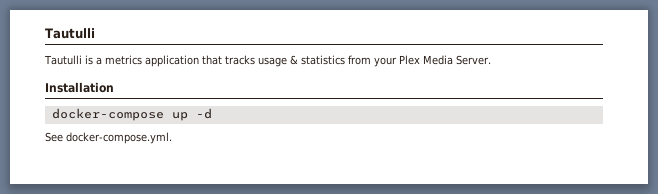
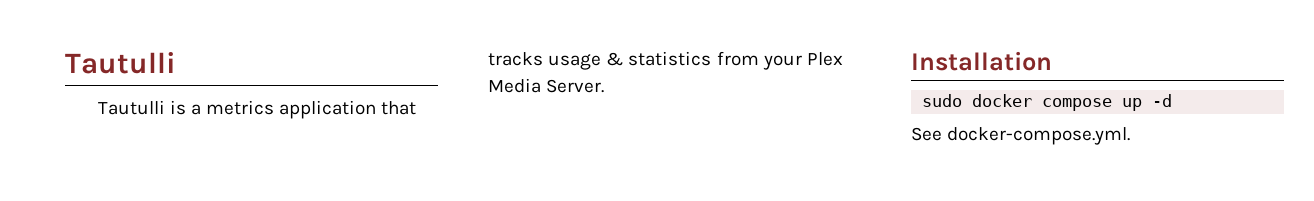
[51,108,164,121] docker-compose -> [922,94,1113,111] sudo docker compose

